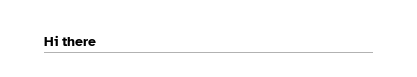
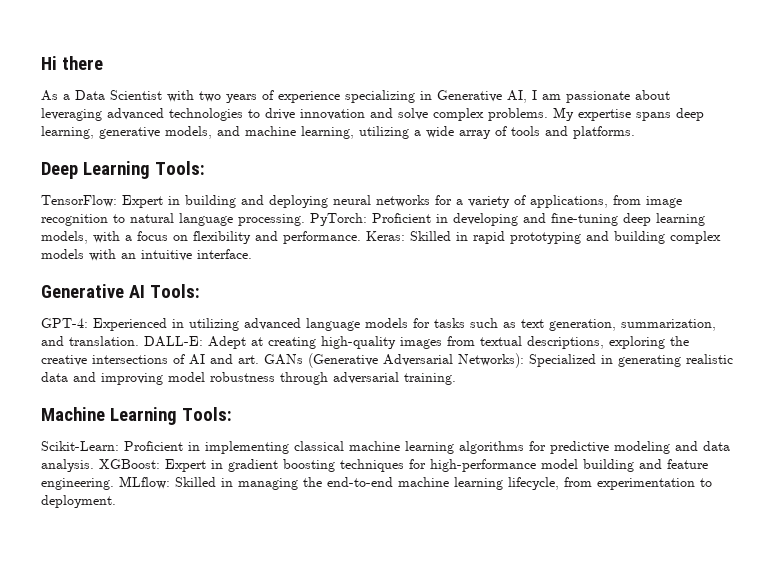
(96, 41) none -> [41,90,670,103] [41,107,704,121] [41,126,635,139] [41,161,205,179] [41,195,682,208] [41,213,705,226] [41,231,721,244] [41,249,252,261] [41,284,200,298] [41,318,716,331] [41,336,689,349] [41,353,733,368] [41,372,456,385] [41,407,232,425] [41,441,730,454] [41,459,708,472] [41,476,712,490] [41,495,116,508] // As a Data Scientist with two years of experience specializing in Generative AI, I am passionate about leveraging advanced technologies to drive innovation and solve complex problems. My expertise spans deep learning, generative models, and machine learning, utilizing a wide array of tools and platforms. // Deep Learning Tools: // TensorFlow: Expert in building and deploying neural networks for a variety of applications, from image recognition to natural language processing. PyTorch: Proficient in developing and fine-tuning deep learning models, with a focus on flexibility and performance. Keras: Skilled in rapid prototyping and building complex models with an intuitive interface. // Generative AI Tools: // GPT-4: Experienced in utilizing advanced language models for tasks such as text generation, summarization, and translation. DALL-E: Adept at creating high-quality images from textual descriptions, exploring the creative intersections of AI and art. GANs (Generative Adversarial Networks): Specialized in generating realistic data and improving model robustness through adversarial training. // Machine Learning Tools: // Scikit-Learn: Proficient in implementing classical machine learning algorithms for predictive modeling and data analysis. XGBoost: Expert in gradient boosting techniques for high-performance model building and feature engineering. MLflow: Skilled in managing the end-to-end machine learning lifecycle, from experimentation to deployment.

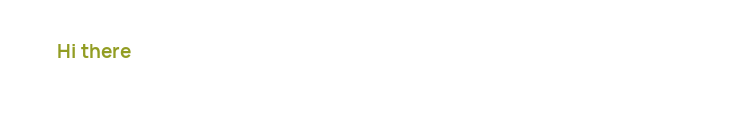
[41,90,670,103] [41,107,704,121] [41,126,635,139] [41,161,205,179] [41,195,682,208] [41,213,705,226] [41,231,721,244] [41,249,252,261] [41,284,200,298] [41,318,716,331] [41,336,689,349] [41,353,733,368] [41,372,456,385] [41,407,232,425] [41,441,730,454] [41,459,708,472] [41,476,712,490] [41,495,116,508] // As a Data Scientist with two years of experience specializing in Generative AI, I am passionate about leveraging advanced technologies to drive innovation and solve complex problems. My expertise spans deep learning, generative models, and machine learning, utilizing a wide array of tools and platforms. // Deep Learning Tools: // TensorFlow: Expert in building and deploying neural networks for a variety of applications, from image recognition to natural language processing. PyTorch: Proficient in developing and fine-tuning deep learning models, with a focus on flexibility and performance. Keras: Skilled in rapid prototyping and building complex models with an intuitive interface. // Generative AI Tools: // GPT-4: Experienced in utilizing advanced language models for tasks such as text generation, summarization, and translation. DALL-E: Adept at creating high-quality images from textual descriptions, exploring the creative intersections of AI and art. GANs (Generative Adversarial Networks): Specialized in generating realistic data and improving model robustness through adversarial training. // Machine Learning Tools: // Scikit-Learn: Proficient in implementing classical machine learning algorithms for predictive modeling and data analysis. XGBoost: Expert in gradient boosting techniques for high-performance model building and feature engineering. MLflow: Skilled in managing the end-to-end machine learning lifecycle, from experimentation to deployment. -> (132, 51) none

